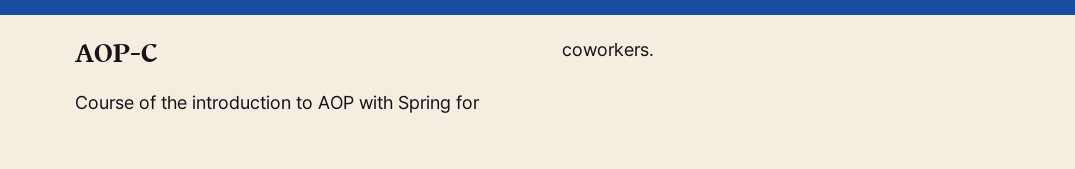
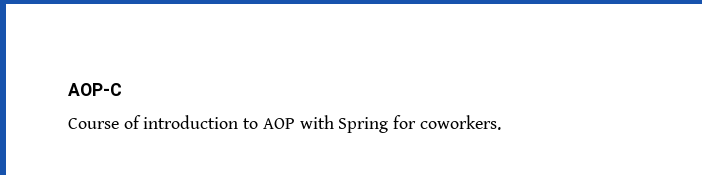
[161,95,187,110] the -> (141, 122) none

